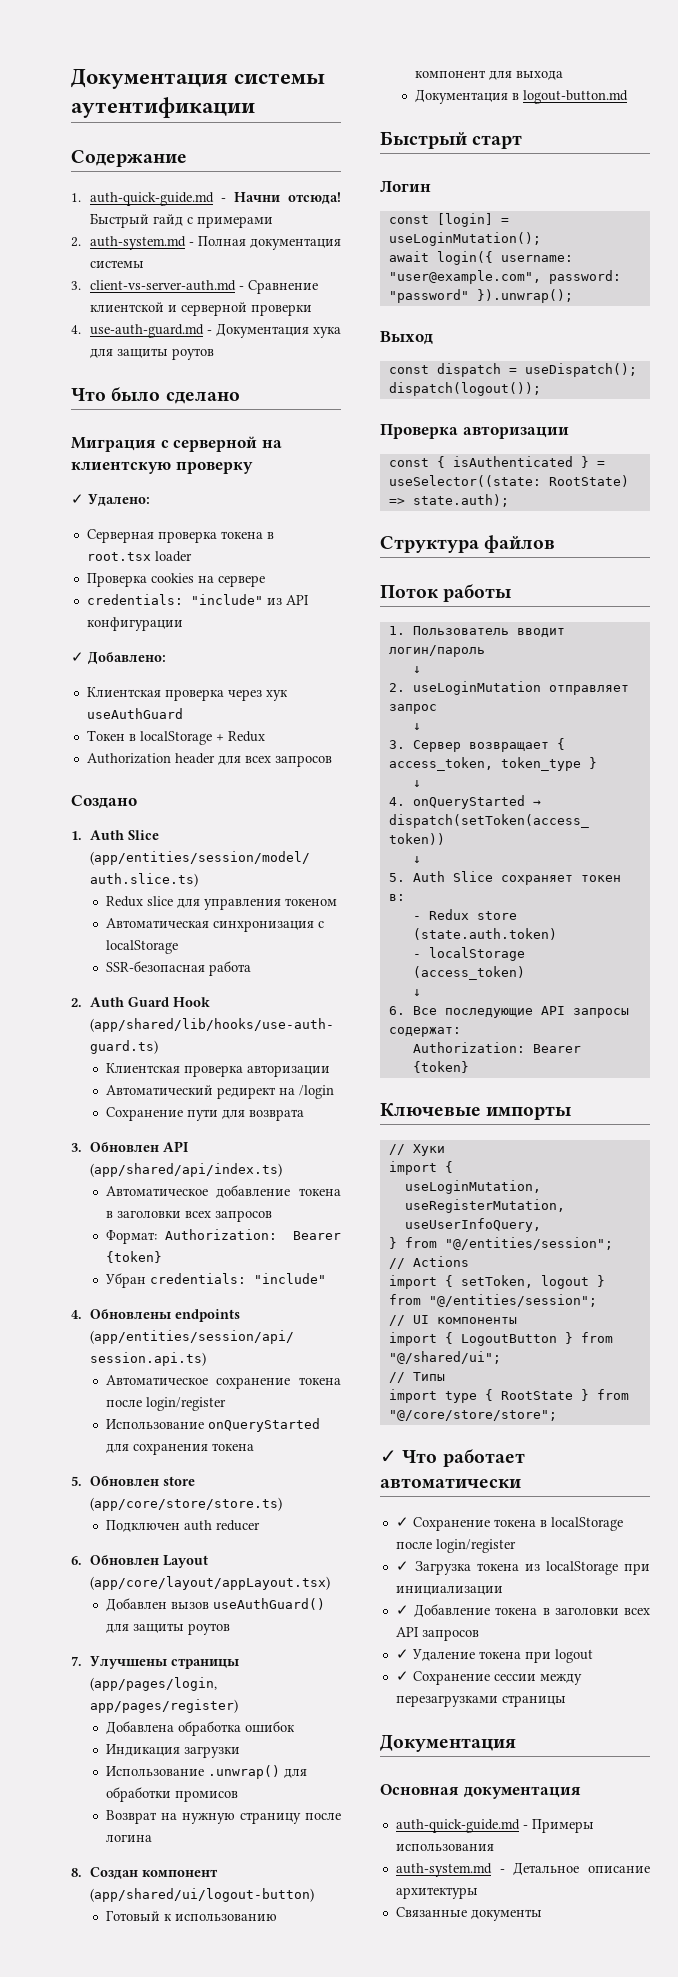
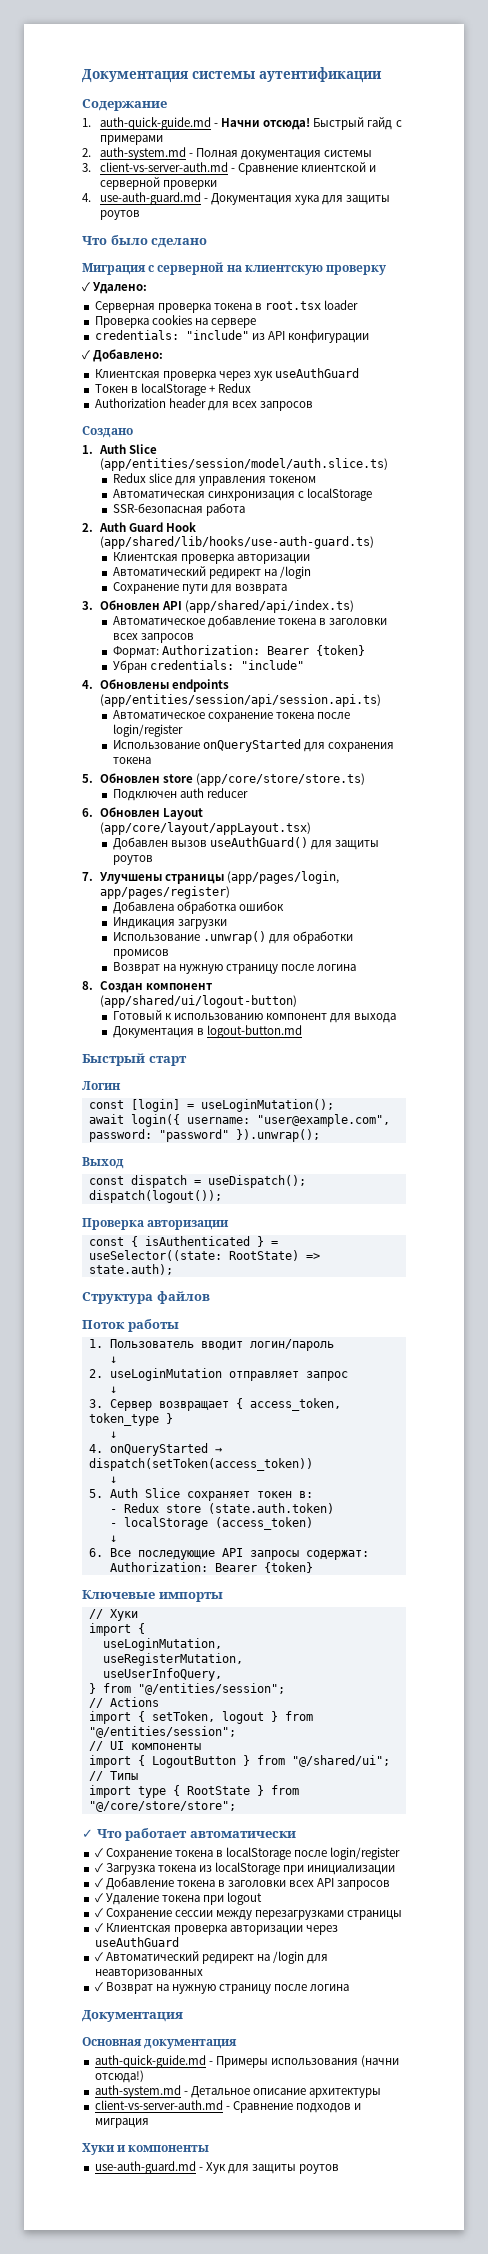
(566, 1701) none -> [94,1923,339,1935] [94,1937,179,1947] [94,1951,329,1964] [94,1969,203,1979] [94,1982,350,1994] // ✓ Клиентская проверка авторизации через useAuthGuard // ✓ Автоматический редирект на /login для неавторизованных // ✓ Возврат на нужную страницу после логина
(494, 1847) none -> [361,2055,400,2067] [94,2070,144,2083] (начни отсюда!)
[395,1907,542,1921] Связанные документы -> [94,2100,362,2113] [94,2118,149,2128] [82,2143,210,2155] [94,2161,340,2174] client-vs-server-auth.md - Сравнение подходов и миграция // Хуки и компоненты // use-auth-guard.md - Хук для защиты роутов

